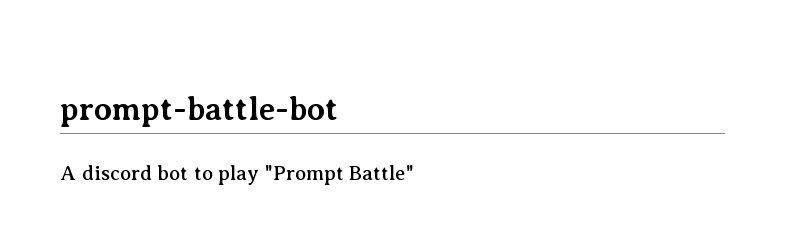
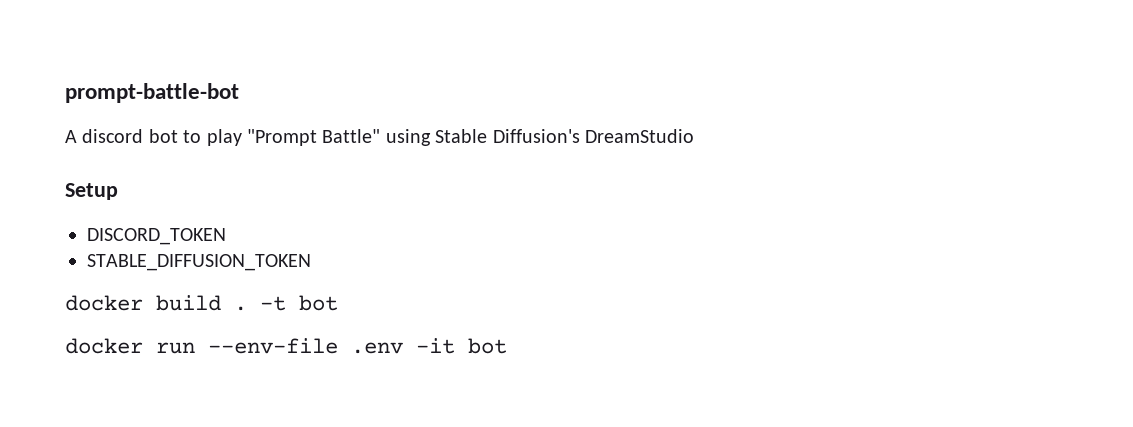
(415, 172) none -> [385,129,694,146] [65,183,118,200] [87,228,226,245] [87,254,311,271] [65,295,338,311] [65,338,507,354] using Stable Diffusion's DreamStudio // Setup // DISCORD_TOKEN // STABLE_DIFFUSION_TOKEN // docker build . -t bot // docker run --env-file .env -it bot

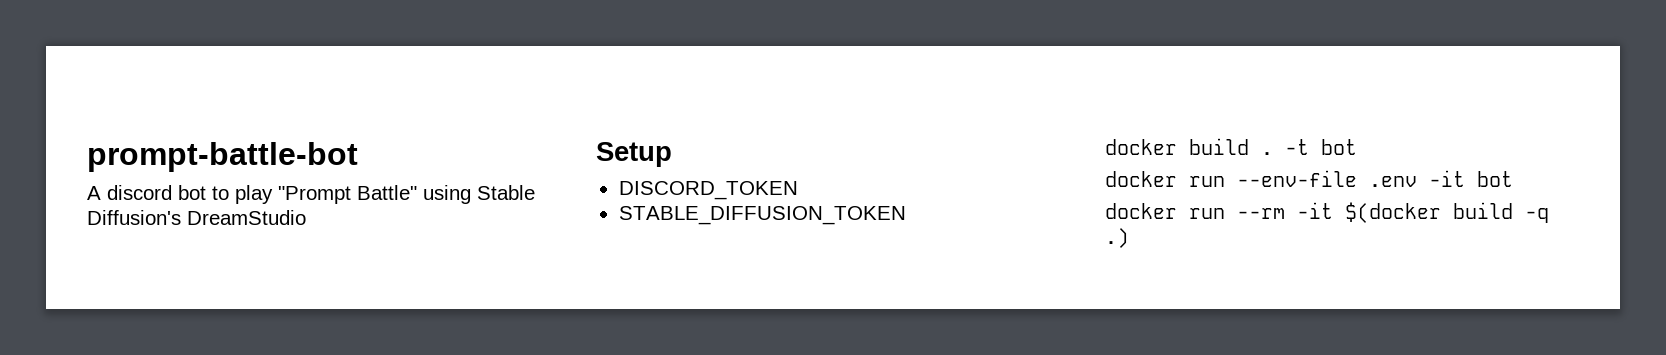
(507, 346) none -> [1105,202,1549,223] [1105,228,1129,248] // docker run --rm -it $(docker build -q .)

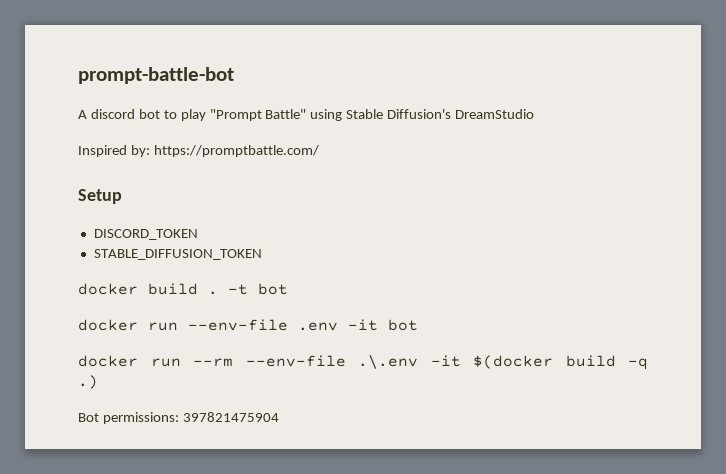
(306, 217) none -> [78,145,319,157] // Inspired by: https://promptbattle.com/
(1285, 213) none -> [245,355,418,369] --env-file .\.env
(1129, 238) none -> [78,412,279,424] // Bot permissions: 397821475904

